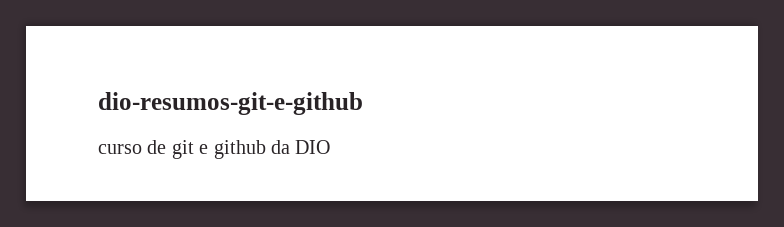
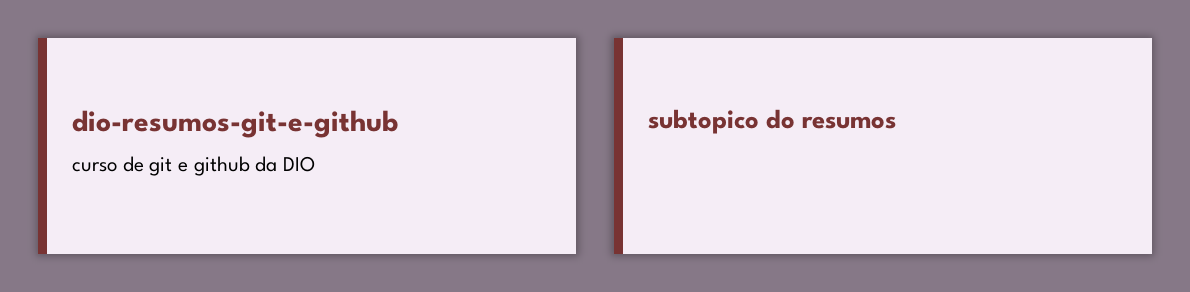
(331, 147) none -> [648,109,897,134] // subtopico do resumos

